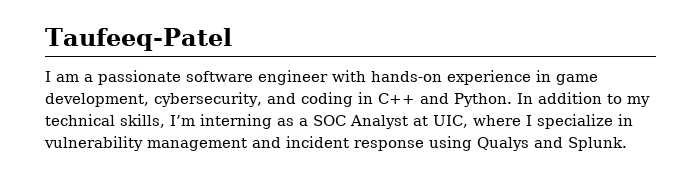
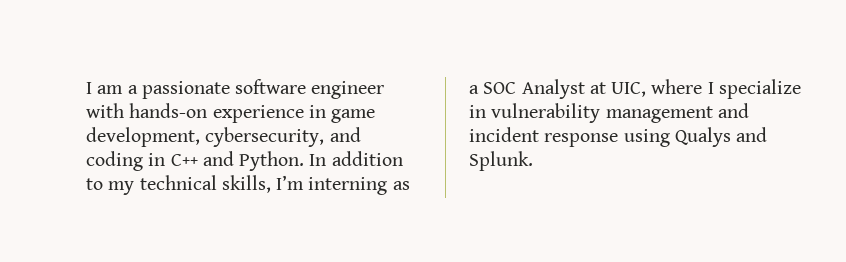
[45,28,232,51] Taufeeq-Patel // -> (86, 88) none

